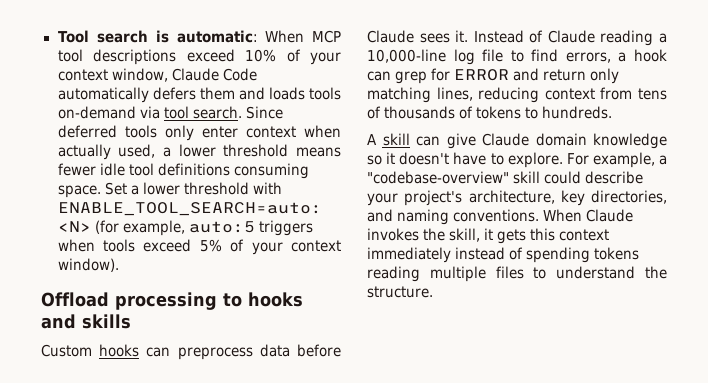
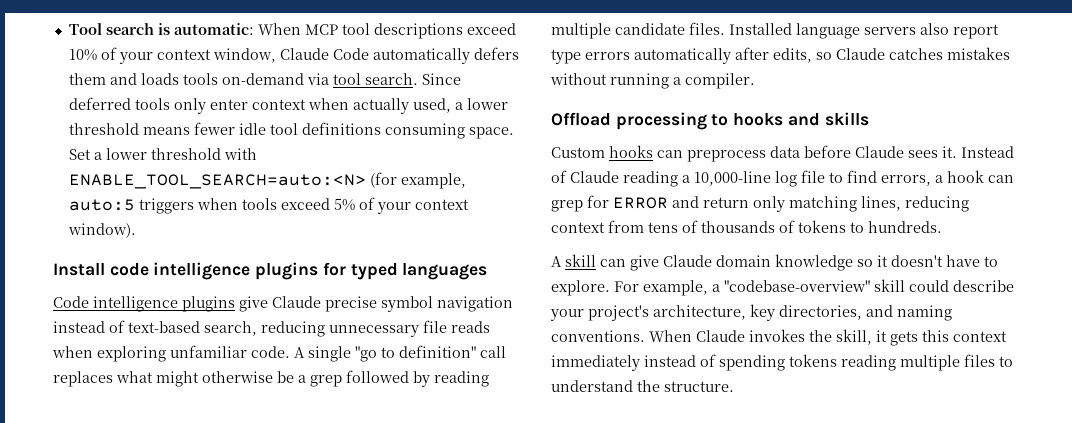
(119, 265) none -> [53,262,488,280] [53,296,513,312] [53,320,490,337] [52,345,506,362] [53,370,489,387] [551,22,999,39] [551,47,1010,64] [550,73,755,89] // Install code intelligence plugins for typed languages // Code intelligence plugins give Claude precise symbol navigation instead of text-based search, reducing unnecessary file reads when exploring unfamiliar code. A single "go to definition" call replaces what might otherwise be a grep followed by reading multiple candidate files. Installed language servers also report type errors automatically after edits, so Claude catches mistakes without running a compiler.

